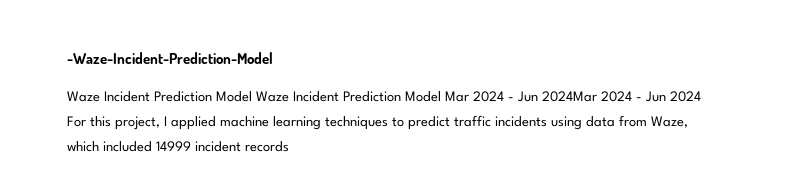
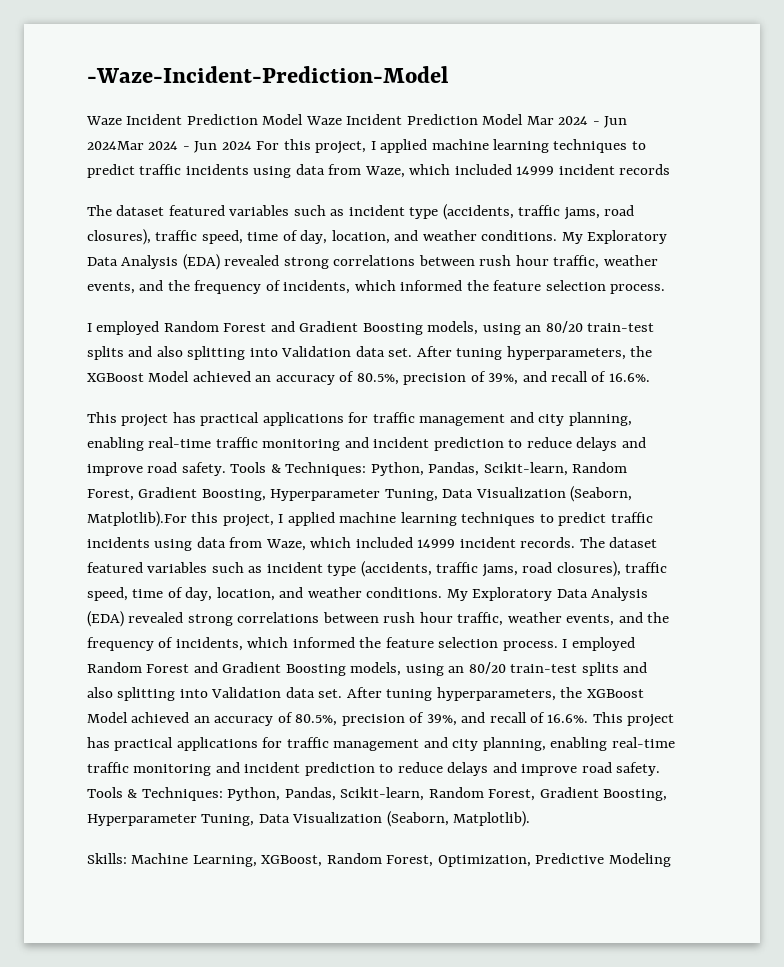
(289, 146) none -> [87,204,635,220] [87,229,668,245] [87,254,658,270] [87,280,666,294] [87,321,655,335] [87,346,653,360] [87,371,650,385] [87,412,632,427] [87,437,646,451] [87,462,628,476] [87,486,633,502] [87,511,653,527] [87,537,658,551] [87,561,668,577] [87,587,649,601] [87,611,670,627] [87,637,635,651] [87,662,648,676] [87,687,644,701] [87,712,675,727] [87,737,675,751] [87,762,661,776] [87,787,668,801] [87,811,531,827] [87,853,671,867] // The dataset featured variables such as incident type (accidents, traffic jams, road closures), traffic speed, time of day, location, and weather conditions. My Exploratory Data Analysis (EDA) revealed strong correlations between rush hour traffic, weather events, and the frequency of incidents, which informed the feature selection process. // I employed Random Forest and Gradient Boosting models, using an 80/20 train-test splits and also splitting into Validation data set. After tuning hyperparameters, the XGBoost Model achieved an accuracy of 80.5%, precision of 39%, and recall of 16.6%. // This project has practical applications for traffic management and city planning, enabling real-time traffic monitoring and incident prediction to reduce delays and improve road safety. Tools & Techniques: Python, Pandas, Scikit-learn, Random Forest, Gradient Boosting, Hyperparameter Tuning, Data Visualization (Seaborn, Matplotlib).For this project, I applied machine learning techniques to predict traffic incidents using data from Waze, which included 14999 incident records. The dataset featured variables such as incident type (accidents, traffic jams, road closures), traffic speed, time of day, location, and weather conditions. My Exploratory Data Analysis (EDA) revealed strong correlations between rush hour traffic, weather events, and the frequency of incidents, which informed the feature selection process. I employed Random Forest and Gradient Boosting models, using an 80/20 train-test splits and also splitting into Validation data set. After tuning hyperparameters, the XGBoost Model achieved an accuracy of 80.5%, precision of 39%, and recall of 16.6%. This project has practical applications for traffic management and city planning, enabling real-time traffic monitoring and incident prediction to reduce delays and improve road safety. Tools & Techniques: Python, Pandas, Scikit-learn, Random Forest, Gradient Boosting, Hyperparameter Tuning, Data Visualization (Seaborn, Matplotlib). // Skills: Machine Learning, XGBoost, Random Forest, Optimization, Predictive Modeling

